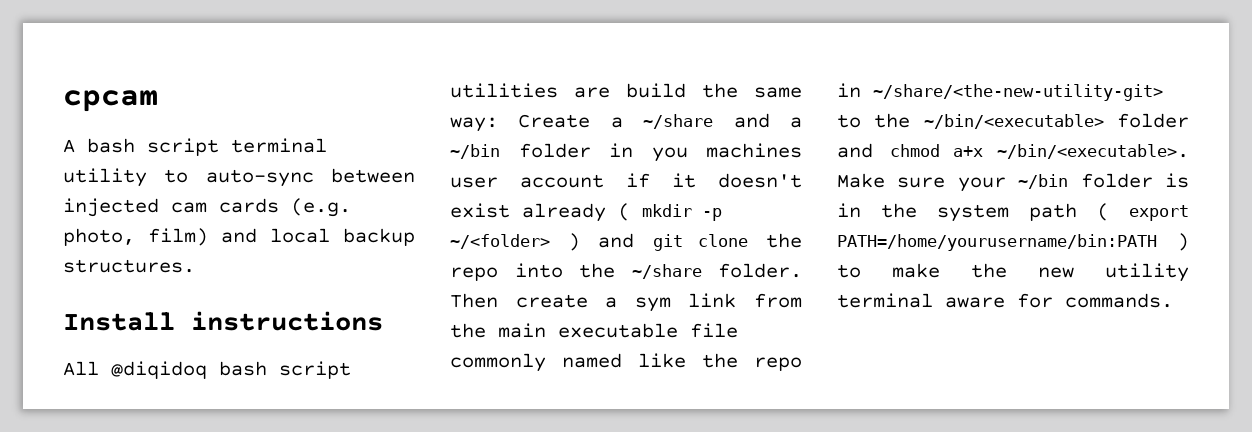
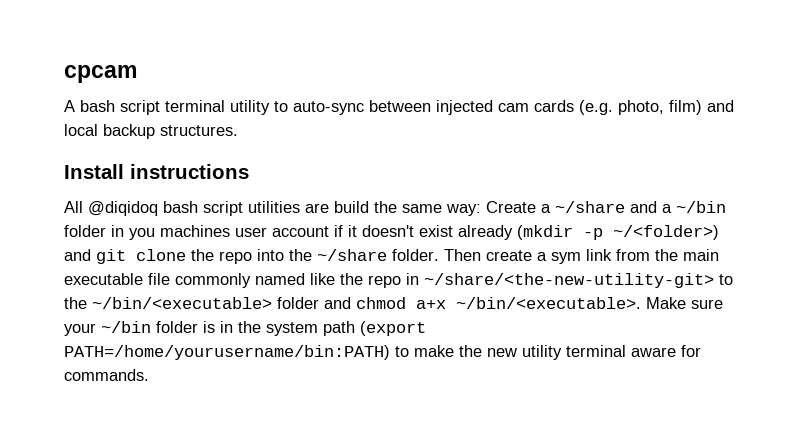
[618,203,722,221] [450,233,581,251] ( mkdir -p ~/<folder> ) -> [517,225,719,240] (mkdir -p ~/<folder>)
[1097,203,1189,221] [837,233,1189,251] ( export PATH=/home/yourusername/bin:PATH ) -> [360,321,426,336] [64,345,390,360] (export PATH=/home/yourusername/bin:PATH)

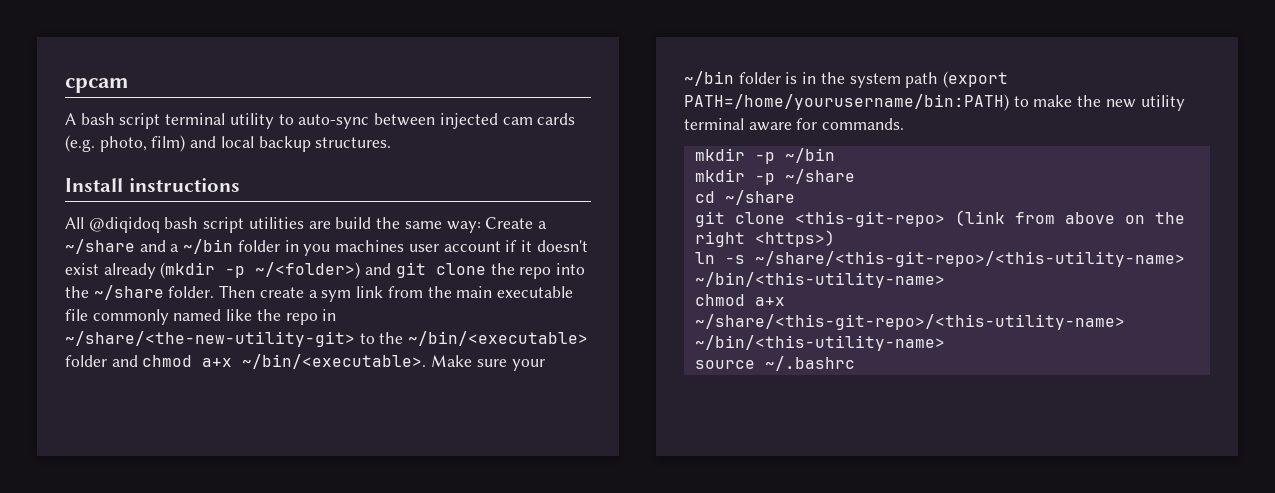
(149, 375) none -> [694,148,835,164] [694,169,855,185] [694,190,795,205] [694,210,1185,227] [694,230,835,247] [694,251,1185,267] [694,272,945,288] [694,294,785,306] [694,314,1125,330] [694,335,945,351] [694,356,855,371] // mkdir -p ~/bin // mkdir -p ~/share // cd ~/share // git clone <this-git-repo> (link from above on the right <https>) // ln -s ~/share/<this-git-repo>/<this-utility-name> ~/bin/<this-utility-name> // chmod a+x ~/share/<this-git-repo>/<this-utility-name> ~/bin/<this-utility-name> // source ~/.bashrc

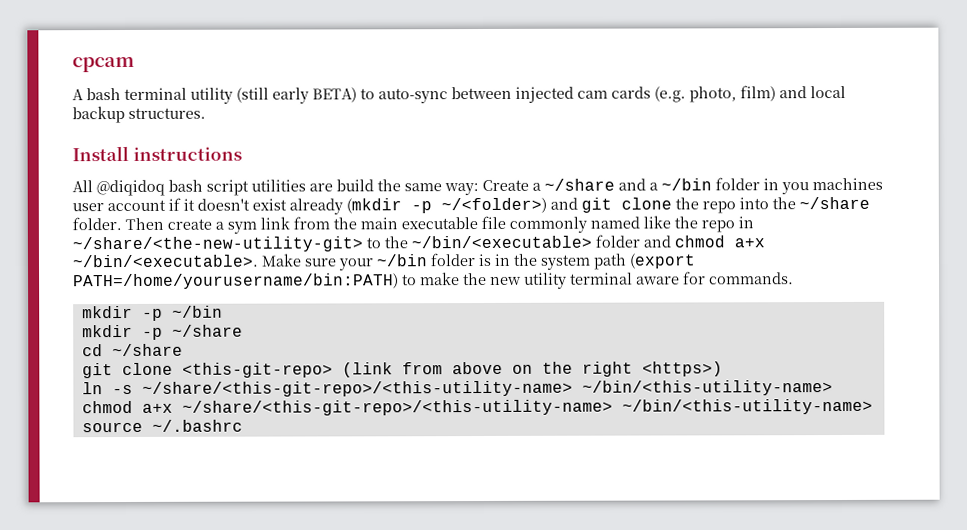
[119,113,161,129] script -> (121, 94) none
(274, 121) none -> [236,87,357,104] (still early BETA)

